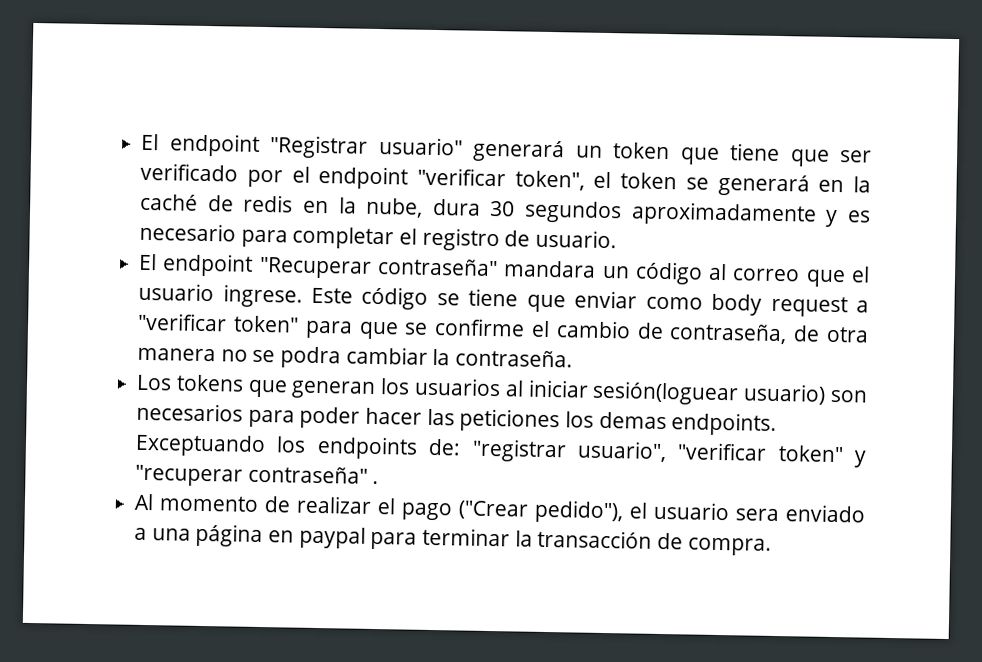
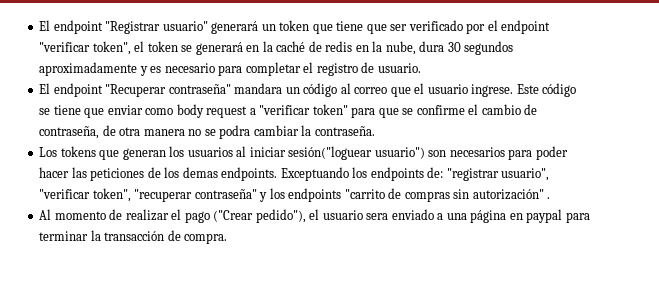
[592,380,827,406] sesión(loguear usuario) -> [288,146,425,160] sesión("loguear usuario")
(561, 420) none -> [147,167,161,178] de
[777,445,866,468] [135,464,368,487] token" y "recuperar contraseña" -> [92,188,544,202] token", "recuperar contraseña" y los endpoints "carrito de compras sin autorización"

